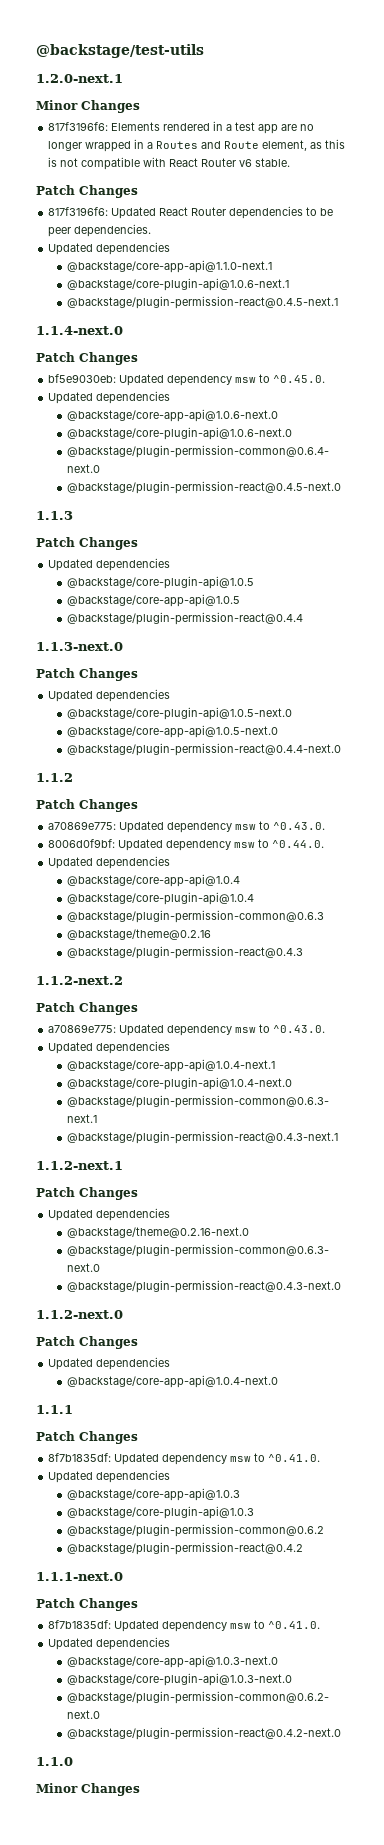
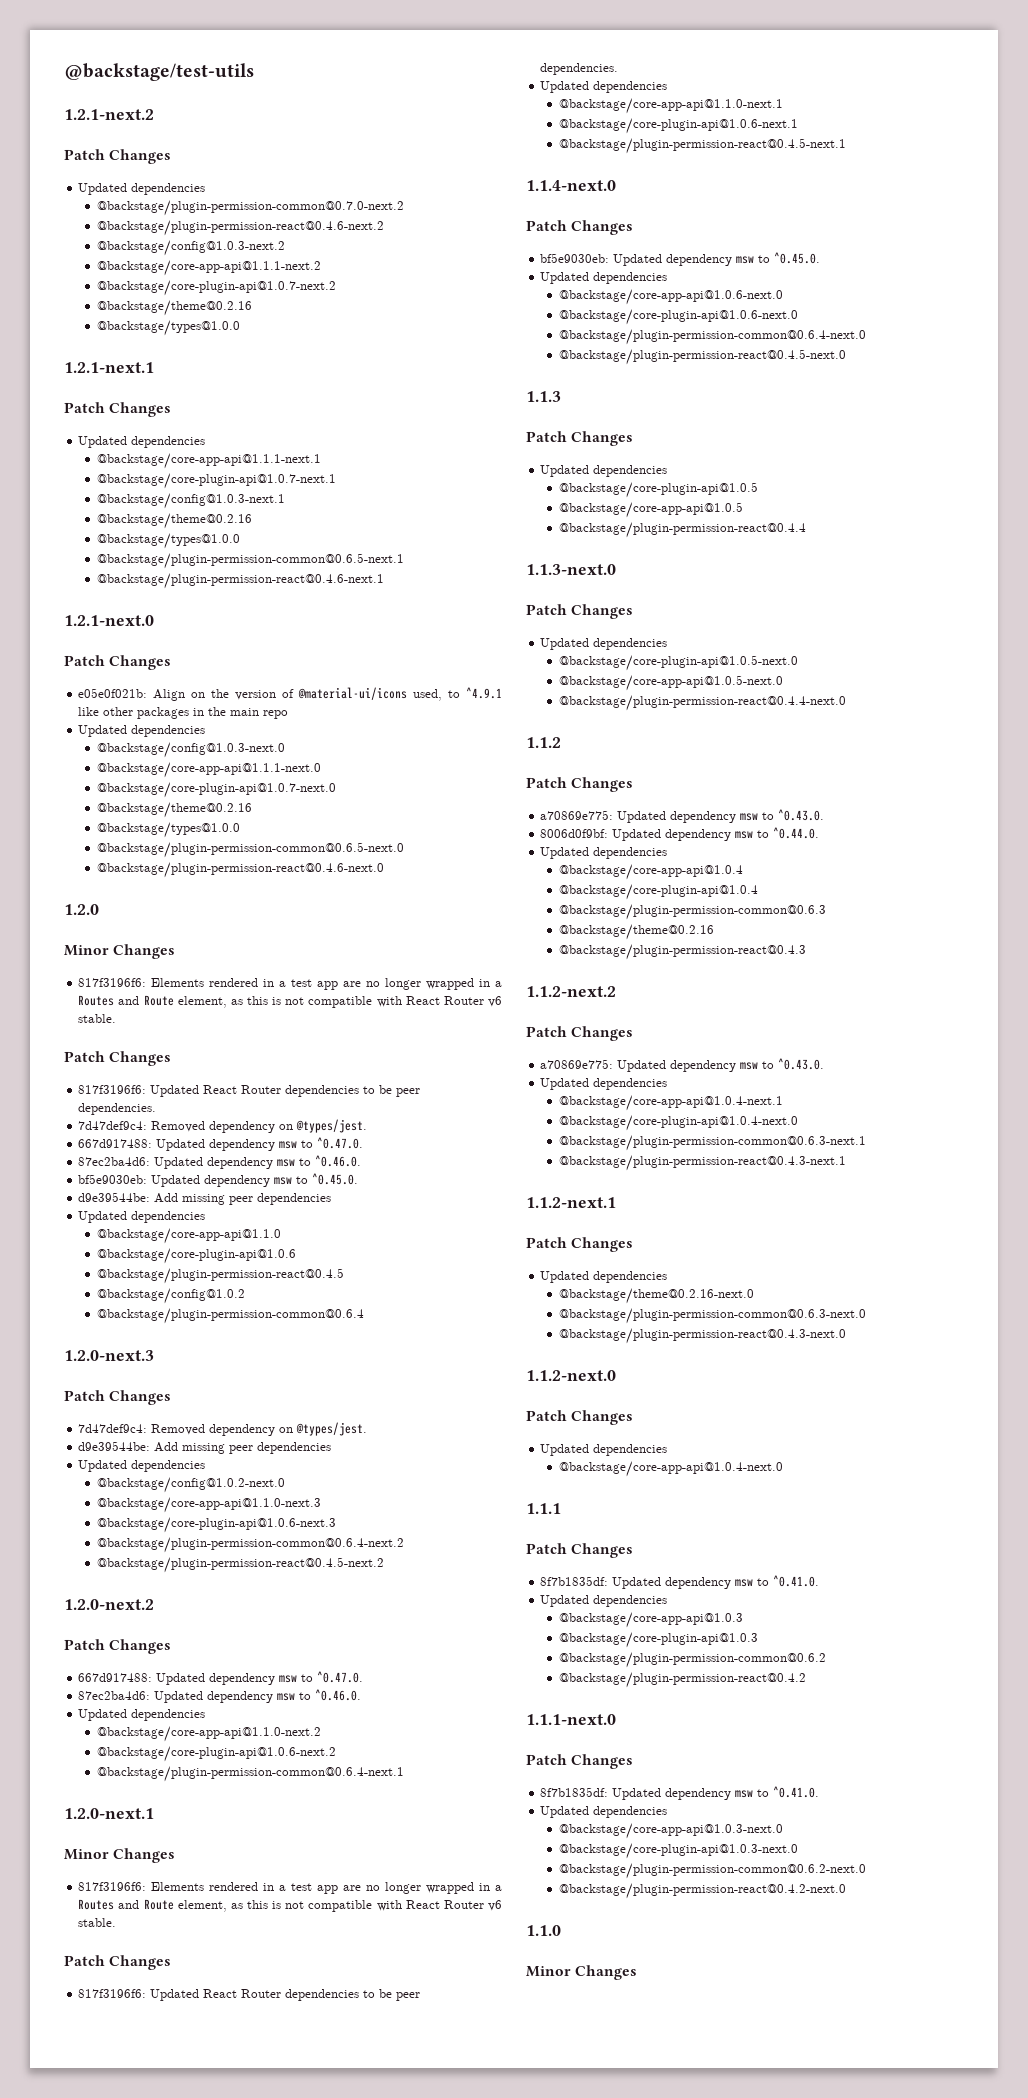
(204, 51) none -> [64,109,154,120] [64,149,172,164] [78,183,206,195] [97,200,405,216] [97,220,385,236] [97,240,286,256] [97,260,322,276] [97,280,337,296] [97,300,253,316] [97,320,241,336] [64,362,154,373] [64,402,172,417] [78,436,206,448] [97,453,322,469] [97,473,337,489] [97,493,286,509] [97,513,253,529] [97,533,241,549] [97,553,405,569] [97,573,385,589] [64,615,154,626] [64,655,172,670] [78,687,502,701] [78,707,289,719] [78,725,206,737] [97,742,286,758] [97,762,322,778] [97,782,337,798] [97,802,253,818] [97,822,241,838] [97,842,405,858] [97,862,385,878] [64,904,99,915] [64,944,176,959] [78,978,503,990] [78,995,502,1008] [78,1014,117,1023] [64,1051,172,1066] [78,1085,421,1097] [78,1103,157,1115] [78,1119,368,1133] [78,1137,364,1151] [78,1155,362,1169] [78,1173,359,1187] [78,1192,332,1205] [78,1211,206,1223] [97,1228,282,1244] [97,1248,297,1264] [97,1268,345,1284] [97,1288,246,1304] [97,1308,365,1324] [64,1350,154,1361] [64,1390,172,1405] [78,1422,368,1436] [78,1441,332,1454] [78,1460,206,1472] [97,1477,286,1493] [97,1497,322,1513] [97,1517,337,1533] [97,1537,405,1553] [97,1557,385,1573] [64,1599,154,1610] [64,1639,172,1654] [78,1671,364,1685] [78,1689,362,1703] [78,1709,206,1721] [97,1726,322,1742] [97,1746,337,1762] [97,1766,405,1782] // 1.2.1-next.2 // Patch Changes // Updated dependencies // @backstage/plugin-permission-common@0.7.0-next.2 // @backstage/plugin-permission-react@0.4.6-next.2 // @backstage/config@1.0.3-next.2 // @backstage/core-app-api@1.1.1-next.2 // @backstage/core-plugin-api@1.0.7-next.2 // @backstage/theme@0.2.16 // @backstage/types@1.0.0 // 1.2.1-next.1 // Patch Changes // Updated dependencies // @backstage/core-app-api@1.1.1-next.1 // @backstage/core-plugin-api@1.0.7-next.1 // @backstage/config@1.0.3-next.1 // @backstage/theme@0.2.16 // @backstage/types@1.0.0 // @backstage/plugin-permission-common@0.6.5-next.1 // @backstage/plugin-permission-react@0.4.6-next.1 // 1.2.1-next.0 // Patch Changes // e05e0f021b: Align on the version of @material-ui/icons used, to ^4.9.1 like other packages in the main repo // Updated dependencies // @backstage/config@1.0.3-next.0 // @backstage/core-app-api@1.1.1-next.0 // @backstage/core-plugin-api@1.0.7-next.0 // @backstage/theme@0.2.16 // @backstage/types@1.0.0 // @backstage/plugin-permission-common@0.6.5-next.0 // @backstage/plugin-permission-react@0.4.6-next.0 // 1.2.0 // Minor Changes // 817f3196f6: Elements rendered in a test app are no longer wrapped in a Routes and Route element, as this is not compatible with React Router v6 stable. // Patch Changes // 817f3196f6: Updated React Router dependencies to be peer dependencies. // 7d47def9c4: Removed dependency on @types/jest. // 667d917488: Updated dependency msw to ^0.47.0. // 87ec2ba4d6: Updated dependency msw to ^0.46.0. // bf5e9030eb: Updated dependency msw to ^0.45.0. // d9e39544be: Add missing peer dependencies // Updated dependencies // @backstage/core-app-api@1.1.0 // @backstage/core-plugin-api@1.0.6 // @backstage/plugin-permission-react@0.4.5 // @backstage/config@1.0.2 // @backstage/plugin-permission-common@0.6.4 // 1.2.0-next.3 // Patch Changes // 7d47def9c4: Removed dependency on @types/jest. // d9e39544be: Add missing peer dependencies // Updated dependencies // @backstage/config@1.0.2-next.0 // @backstage/core-app-api@1.1.0-next.3 // @backstage/core-plugin-api@1.0.6-next.3 // @backstage/plugin-permission-common@0.6.4-next.2 // @backstage/plugin-permission-react@0.4.5-next.2 // 1.2.0-next.2 // Patch Changes // 667d917488: Updated dependency msw to ^0.47.0. // 87ec2ba4d6: Updated dependency msw to ^0.46.0. // Updated dependencies // @backstage/core-app-api@1.1.0-next.2 // @backstage/core-plugin-api@1.0.6-next.2 // @backstage/plugin-permission-common@0.6.4-next.1

